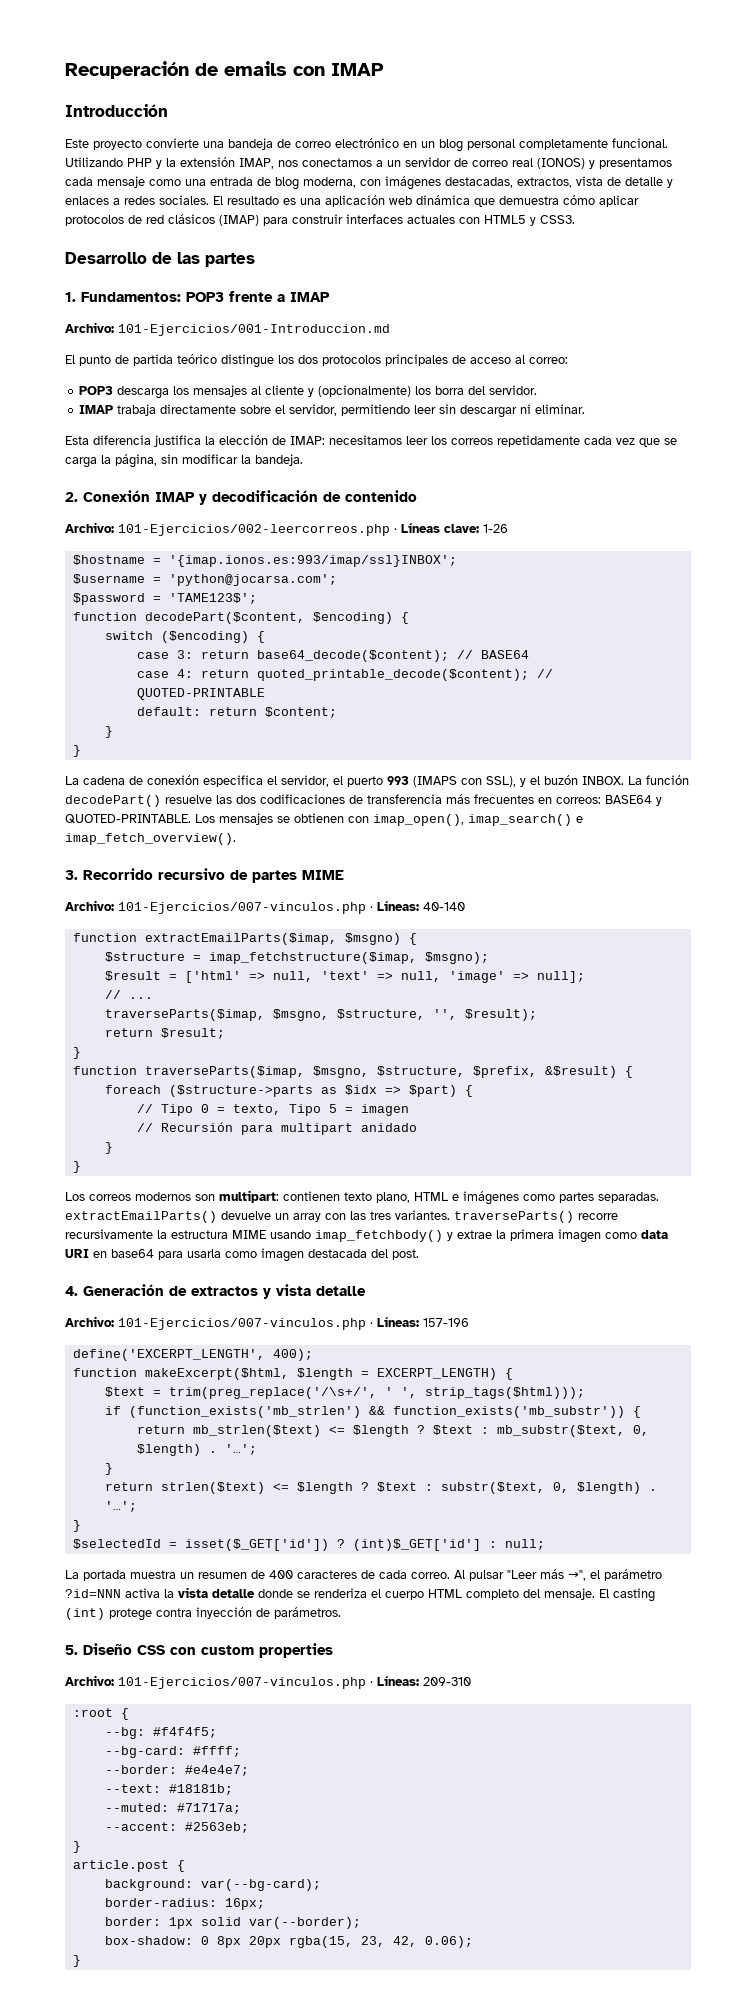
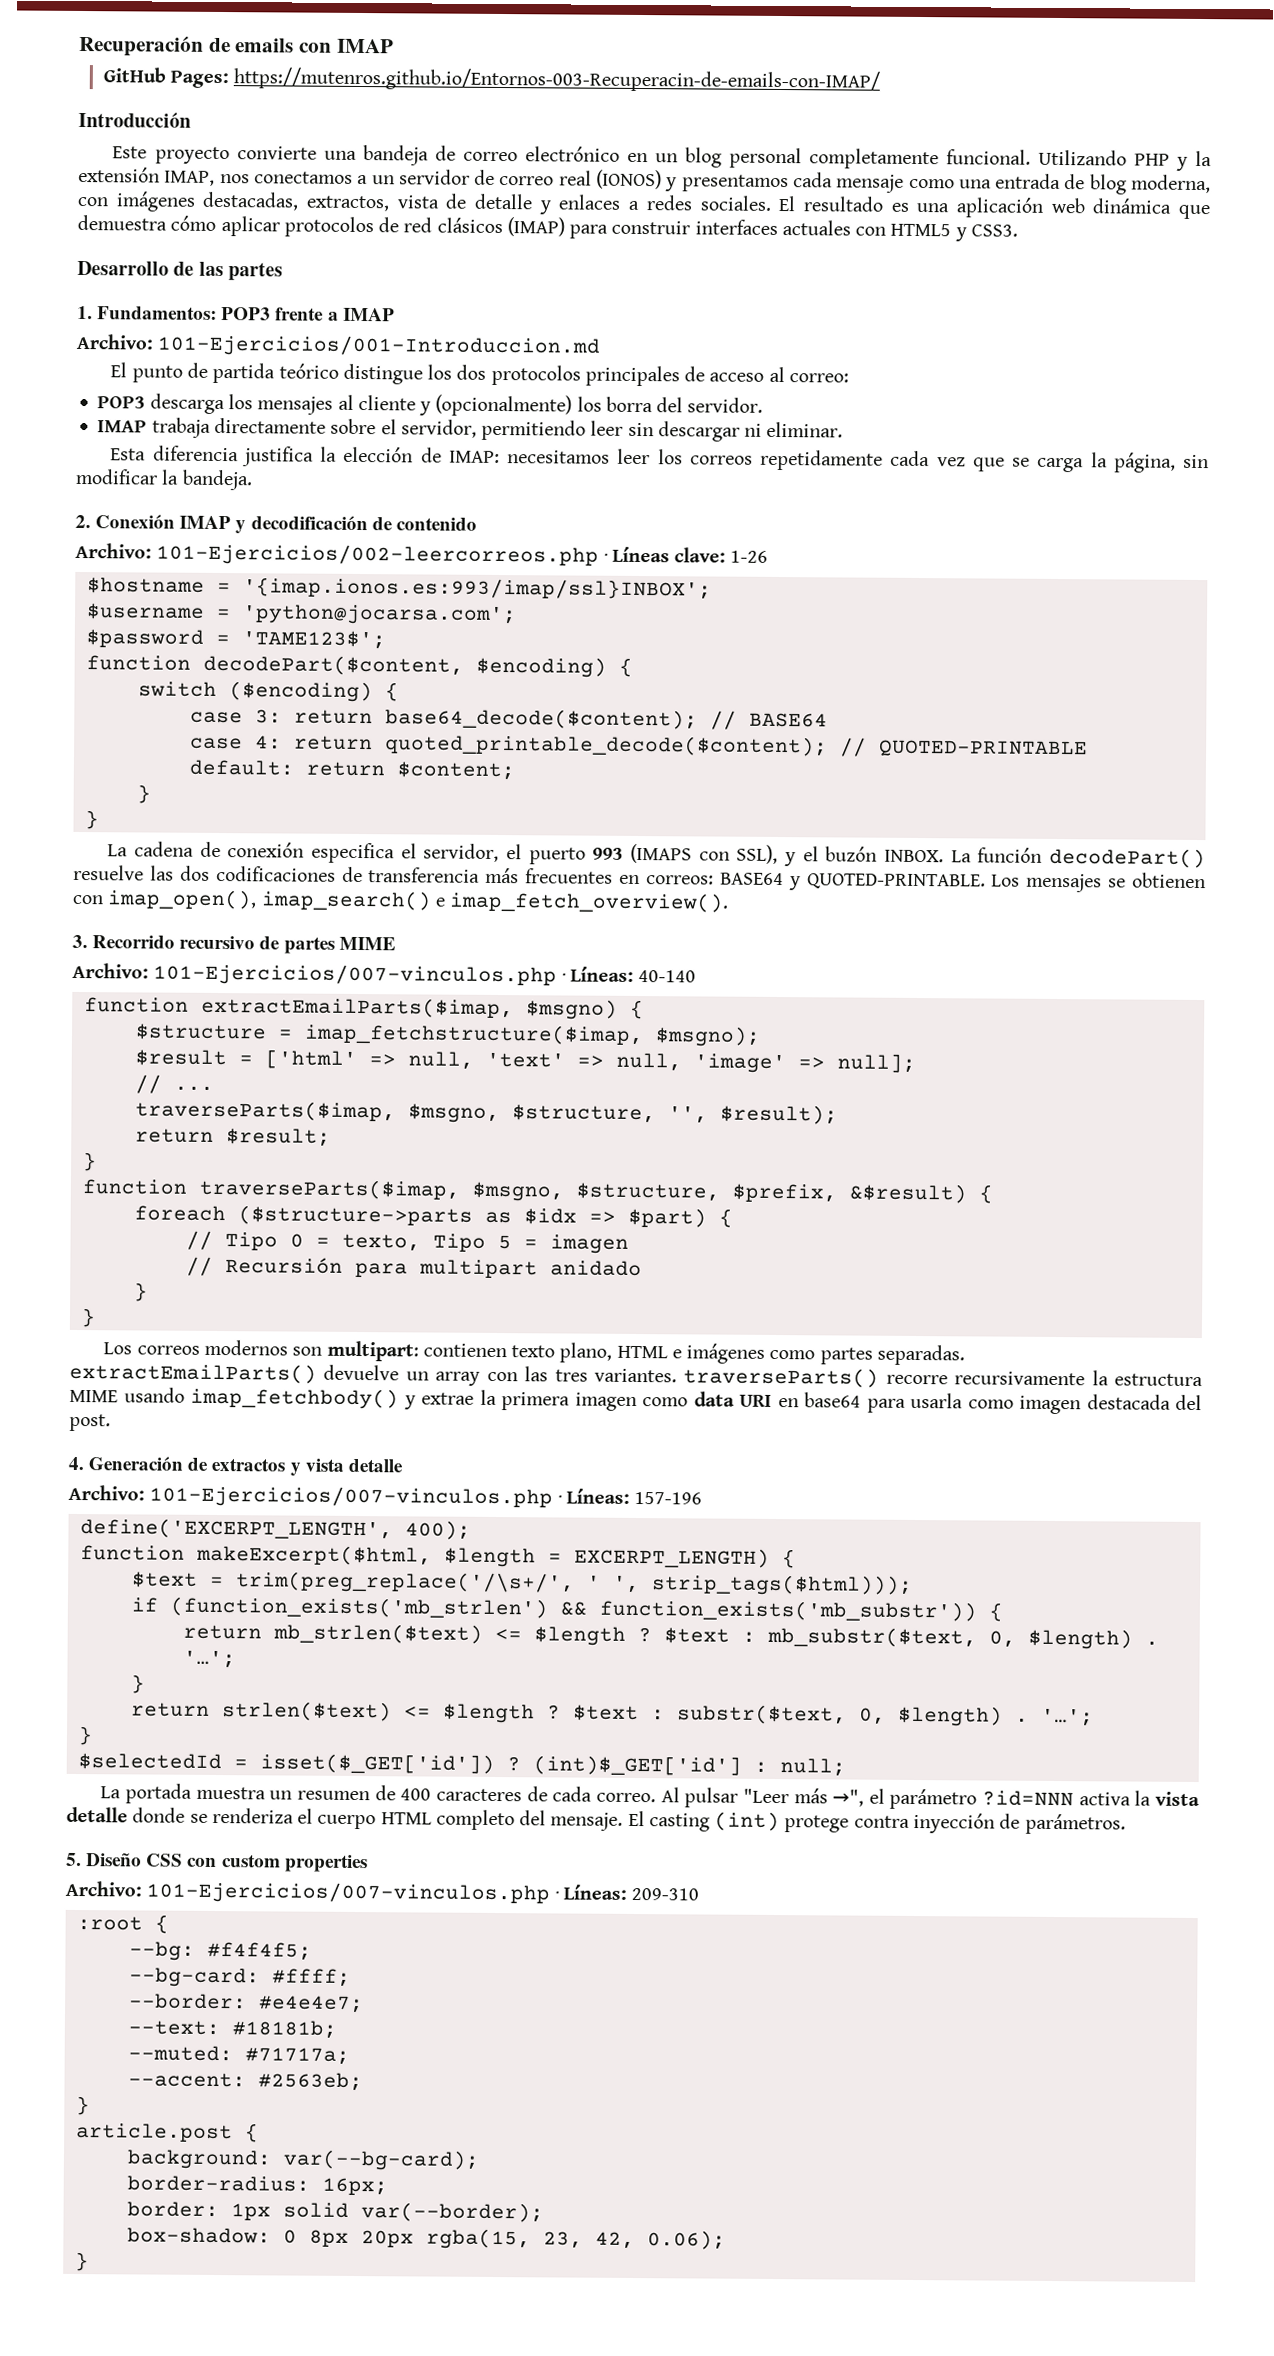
(384, 69) none -> [102,67,881,93] // GitHub Pages: https://mutenros.github.io/Entornos-003-Recuperacin-de-emails-con-IMAP/

